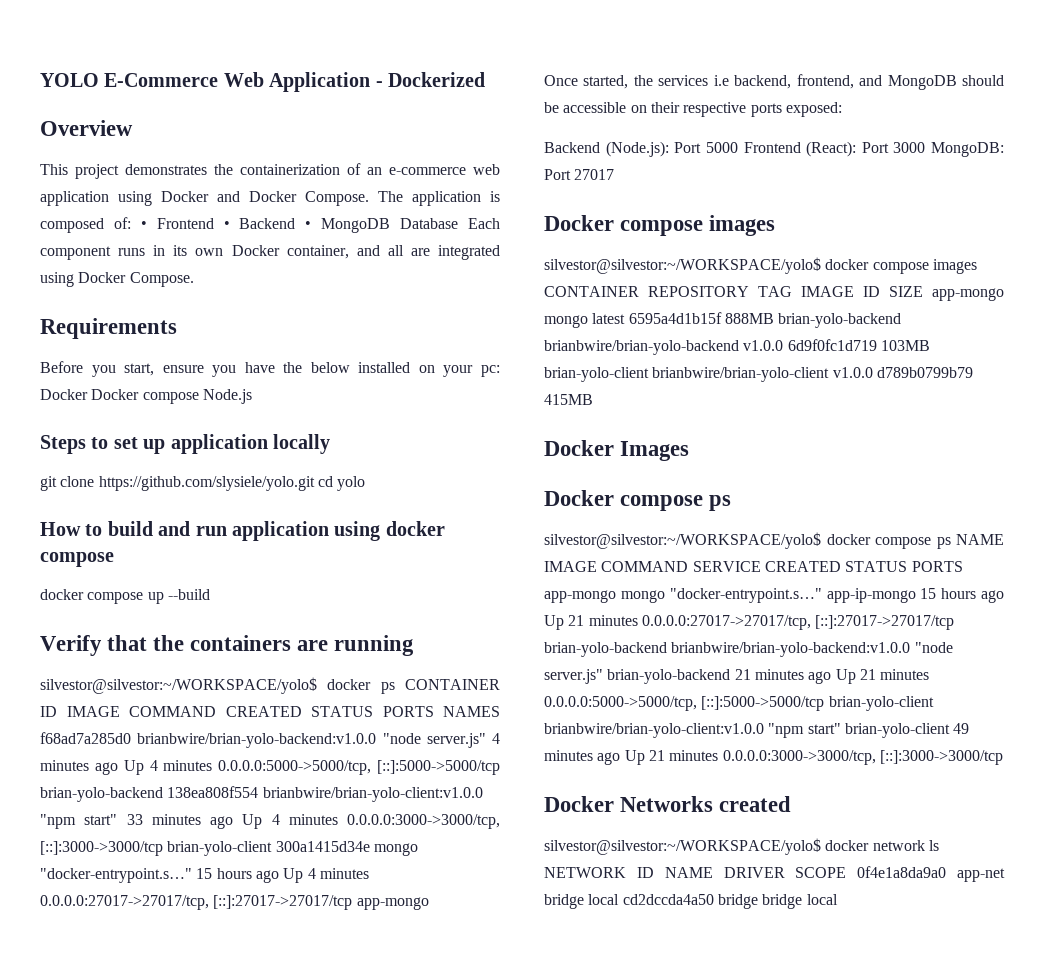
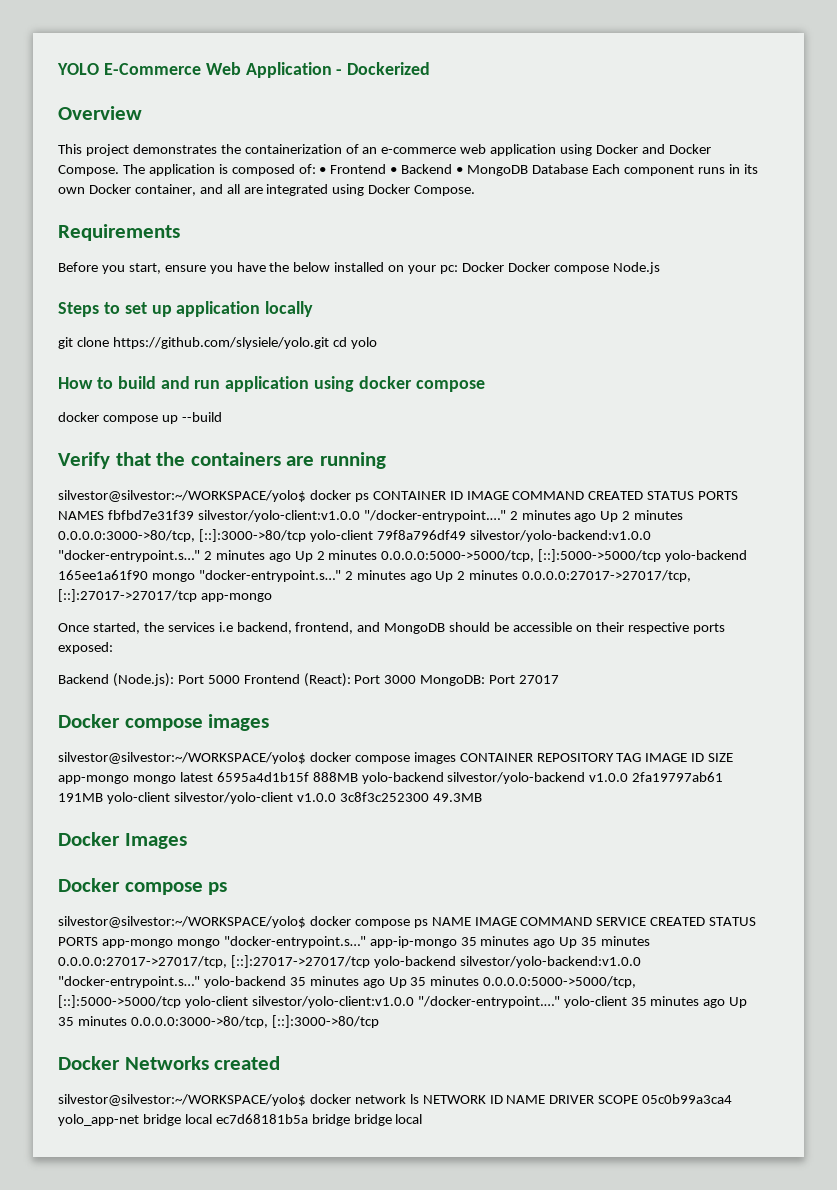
[40,732,500,748] [40,760,501,775] [40,786,483,802] [40,814,500,829] [40,841,418,856] [40,868,316,883] f68ad7a285d0 brianbwire/brian-yolo-backend:v1.0.0 "node server.js" 4 minutes ago Up 4 minutes 0.0.0.0:5000->5000/tcp, [::]:5000->5000/tcp brian-yolo-backend 138ea808f554 brianbwire/brian-yolo-client:v1.0.0 "npm start" 33 minutes ago Up 4 minutes 0.0.0.0:3000->3000/tcp, [::]:3000->3000/tcp brian-yolo-client 300a1415d34e mongo "docker-entrypoint.s…" 15 hours ago Up 4 -> [107,510,684,522] [58,529,651,542] [58,549,748,562] [58,570,466,582] fbfbd7e31f39 silvestor/yolo-client:v1.0.0 "/docker-entrypoint.…" 2 minutes ago Up 2 minutes 0.0.0.0:3000->80/tcp, [::]:3000->80/tcp yolo-client 79f8a796df49 silvestor/yolo-backend:v1.0.0 "docker-entrypoint.s…" 2 minutes ago Up 2 minutes 0.0.0.0:5000->5000/tcp, [::]:5000->5000/tcp yolo-backend 165ee1a61f90 mongo "docker-entrypoint.s…" 2 minutes ago Up 2
[778,313,902,328] [544,339,930,355] [544,367,973,382] [544,394,593,405] brian-yolo-backend brianbwire/brian-yolo-backend v1.0.0 6d9f0fc1d719 103MB brian-yolo-client brianbwire/brian-yolo-client v1.0.0 d789b0799b79 415MB -> [361,772,724,784] [58,792,482,804] yolo-backend silvestor/yolo-backend v1.0.0 2fa19797ab61 191MB yolo-client silvestor/yolo-client v1.0.0 3c8f3c252300 49.3MB
[920,588,1004,603] [544,615,955,630] [544,642,953,657] [544,669,930,684] [544,696,934,711] [544,723,970,738] [544,750,1003,765] 15 hours ago Up 21 minutes 0.0.0.0:27017->27017/tcp, [::]:27017->27017/tcp brian-yolo-backend brianbwire/brian-yolo-backend:v1.0.0 "node server.js" brian-yolo-backend 21 minutes ago Up 21 minutes 0.0.0.0:5000->5000/tcp, [::]:5000->5000/tcp brian-yolo-client brianbwire/brian-yolo-client:v1.0.0 "npm start" brian-yolo-client 49 minutes ago Up 21 minutes 0.0.0.0:3000->3000/tcp, [::]:3000->3000/tcp -> [460,936,651,948] [58,955,641,968] [58,976,637,988] [58,995,748,1008] [58,1015,379,1028] 35 minutes ago Up 35 minutes 0.0.0.0:27017->27017/tcp, [::]:27017->27017/tcp yolo-backend silvestor/yolo-backend:v1.0.0 "docker-entrypoint.s…" yolo-backend 35 minutes ago Up 35 minutes 0.0.0.0:5000->5000/tcp, [::]:5000->5000/tcp yolo-client silvestor/yolo-client:v1.0.0 "/docker-entrypoint.…" yolo-client 35 minutes ago Up 35 minutes 0.0.0.0:3000->80/tcp, [::]:3000->80/tcp
[857,866,1005,882] [544,894,714,909] 0f4e1a8da9a0 app-net bridge local cd2dccda4a50 -> [642,1094,733,1104] [58,1114,308,1126] 05c0b99a3ca4 yolo_app-net bridge local ec7d68181b5a

